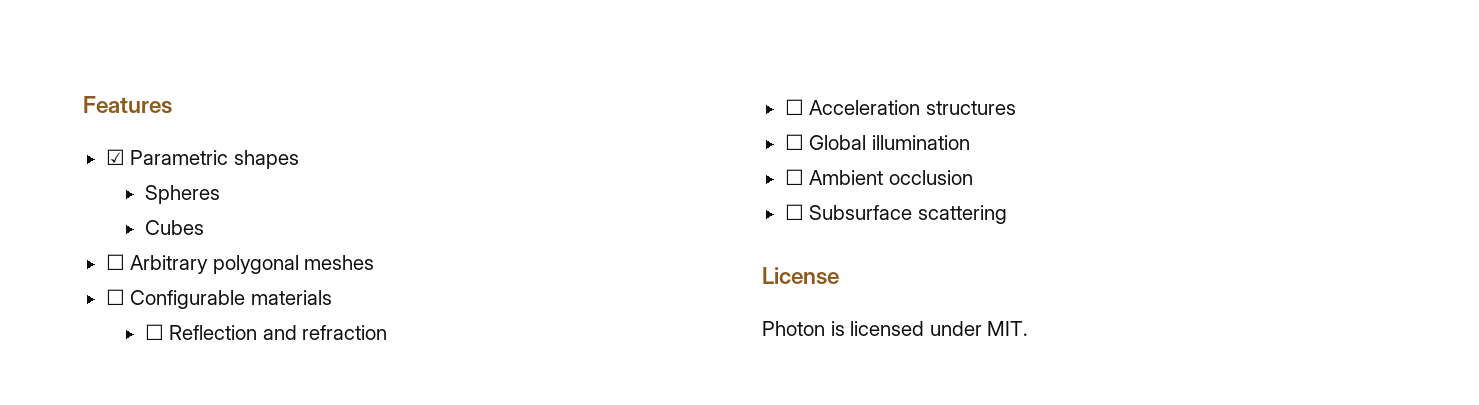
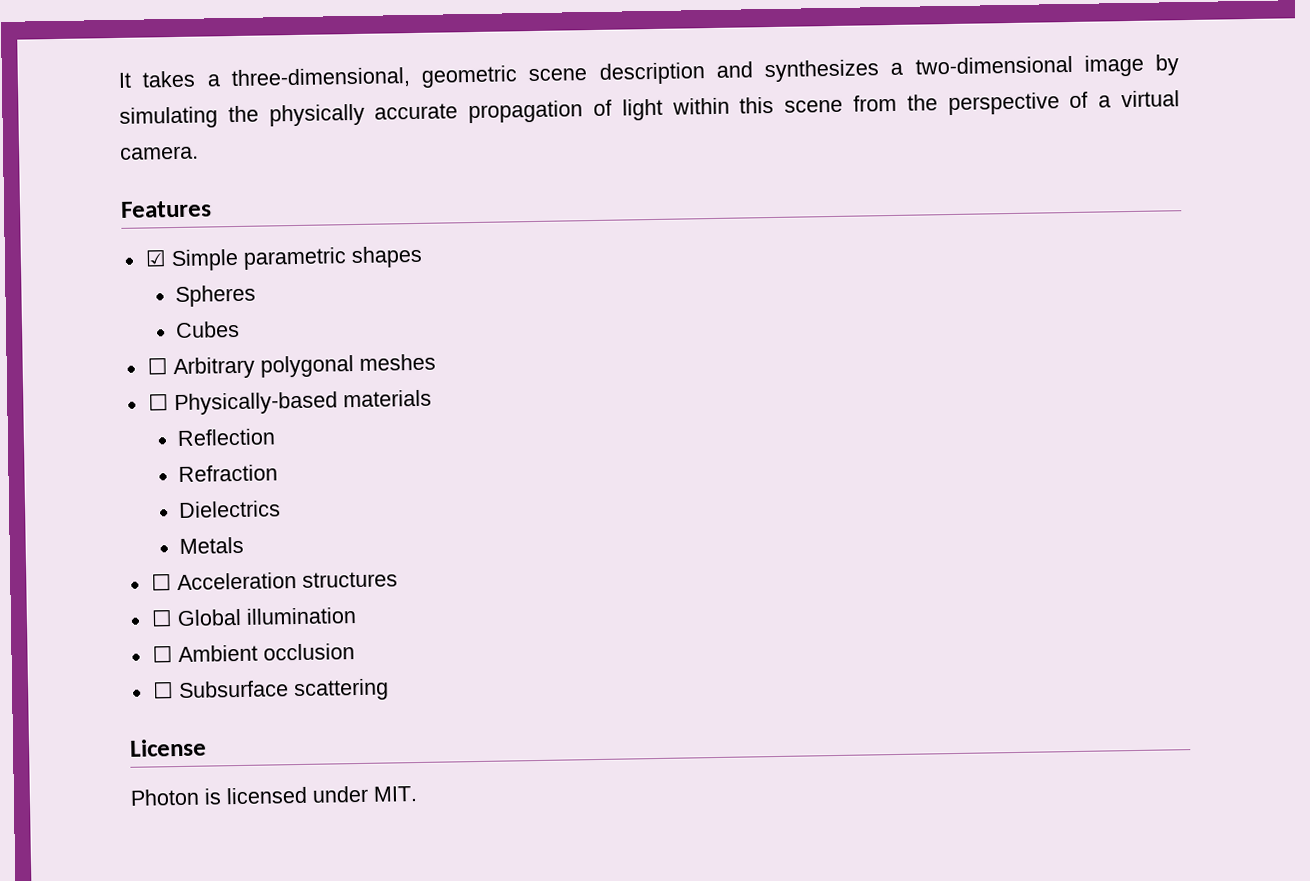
(83, 105) none -> [118,54,1179,90] [119,90,1180,129] [120,145,199,160] It takes a three-dimensional, geometric scene description and synthesizes a two-dimensional image by simulating the physically accurate propagation of light within this scene from the perspective of a virtual camera. //
[130,150,229,165] Parametric -> [170,247,347,272] Simple parametric
[130,290,246,309] Configurable -> [173,391,338,416] Physically-based
[144,324,164,340] ☐ -> (432, 398) none
[262,325,388,340] and refraction -> [177,464,278,483] [177,500,281,518] [178,536,244,554] // Refraction // Dielectrics // Metals

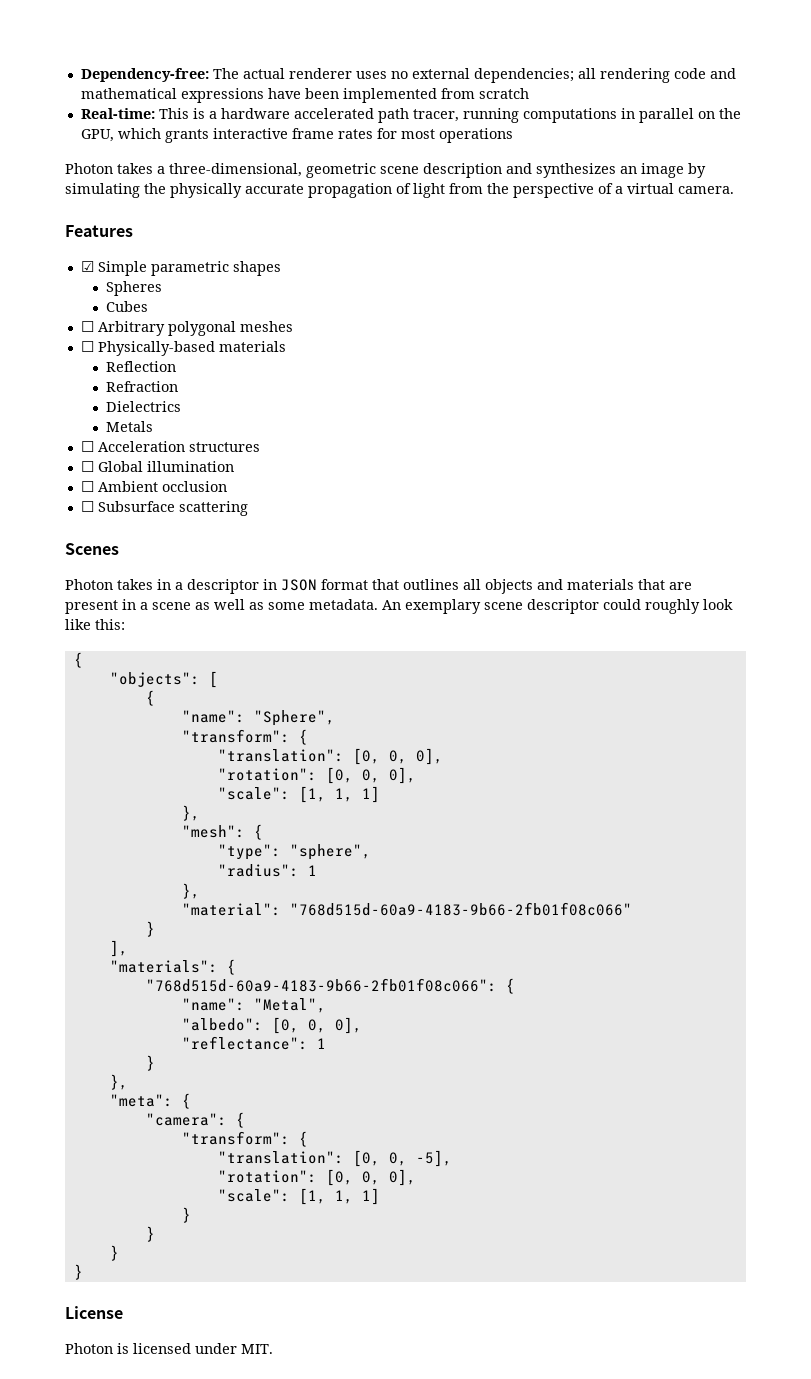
[118,72,132,88] It -> [80,68,736,83] [80,88,529,103] [80,108,741,123] [80,128,513,143] [65,163,113,174] Dependency-free: The actual renderer uses no external dependencies; all rendering code and mathematical expressions have been implemented from scratch // Real-time: This is a hardware accelerated path tracer, running computations in parallel on the GPU, which grants interactive frame rates for most operations // Photon
[890,55,1073,75] a two-dimensional -> [620,166,637,174] an
[671,96,844,115] within this scene -> (445, 190) none
(389, 690) none -> [65,543,119,555] [65,579,692,594] [65,599,733,614] [65,619,125,630] [73,652,83,668] [109,671,218,688] [145,690,155,706] [181,710,335,726] [181,729,308,745] [217,748,443,765] [217,767,416,784] [217,786,380,803] [181,805,200,821] [181,824,263,840] [217,844,371,860] [217,864,317,877] [181,883,200,899] [181,902,632,916] [145,921,155,937] [109,940,128,957] [109,959,236,975] [145,978,515,994] [181,998,326,1013] [181,1017,362,1034] [181,1036,326,1050] [145,1055,155,1071] [109,1074,128,1090] [109,1093,191,1109] [145,1112,245,1128] [181,1131,308,1147] [217,1150,452,1167] [217,1169,416,1186] [217,1188,380,1205] [181,1207,191,1223] [145,1226,155,1242] [109,1245,119,1261] [73,1264,83,1280] // Scenes // Photon takes in a descriptor in JSON format that outlines all objects and materials that are present in a scene as well as some metadata. An exemplary scene descriptor could roughly look like this: // { // "objects": [ // { // "name": "Sphere", // "transform": { // "translation": [0, 0, 0], // "rotation": [0, 0, 0], // "scale": [1, 1, 1] // }, // "mesh": { // "type": "sphere", // "radius": 1 // }, // "material": "768d515d-60a9-4183-9b66-2fb01f08c066" // } // ], // "materials": { // "768d515d-60a9-4183-9b66-2fb01f08c066": { // "name": "Metal", // "albedo": [0, 0, 0], // "reflectance": 1 // } // }, // "meta": { // "camera": { // "transform": { // "translation": [0, 0, -5], // "rotation": [0, 0, 0], // "scale": [1, 1, 1] // } // } // } // }

